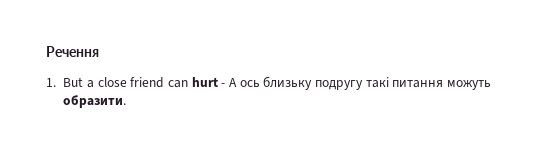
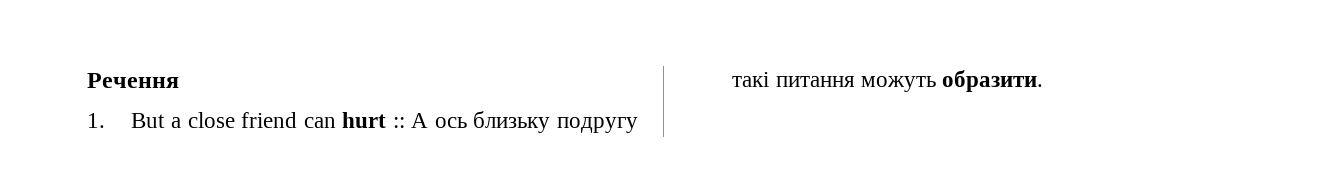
[221,83,226,87] - -> [392,117,405,128] ::

